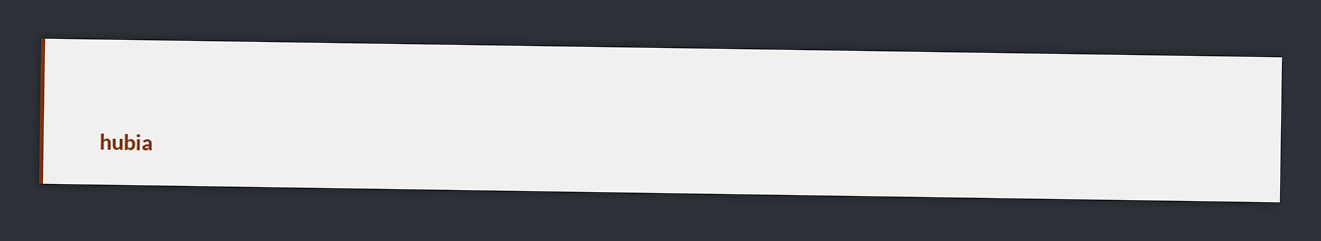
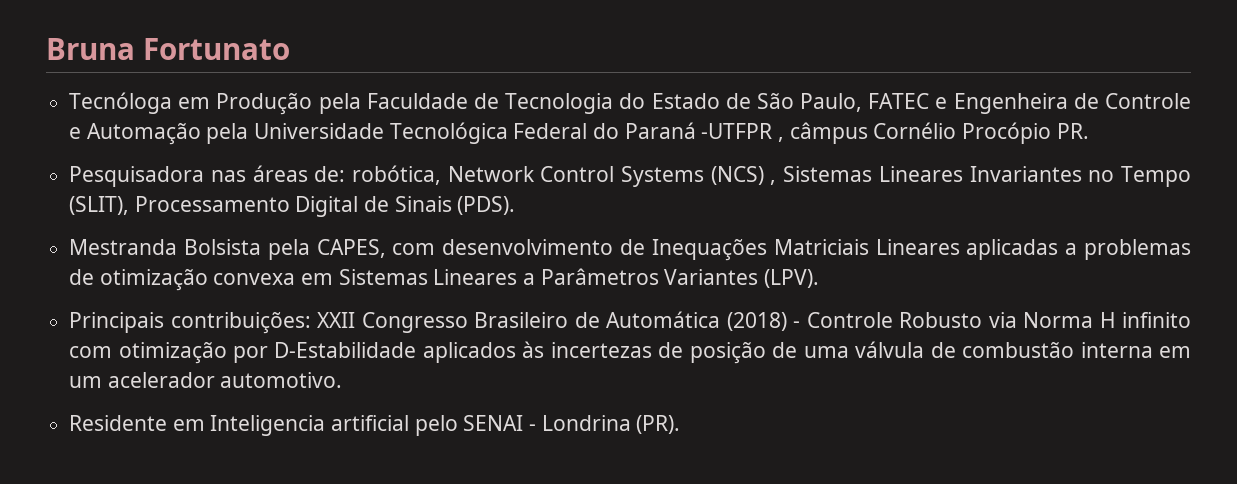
[99,133,153,151] hubia -> [46,38,290,60] [69,92,1191,115] [69,122,1089,145] [69,165,1191,187] [69,196,516,217] [69,239,1192,261] [69,268,820,291] [69,311,1191,334] [69,341,1192,364] [69,372,343,388] [69,415,681,436] Bruna Fortunato // Tecnóloga em Produção pela Faculdade de Tecnologia do Estado de São Paulo, FATEC e Engenheira de Controle e Automação pela Universidade Tecnológica Federal do Paraná -UTFPR , câmpus Cornélio Procópio PR. // Pesquisadora nas áreas de: robótica, Network Control Systems (NCS) , Sistemas Lineares Invariantes no Tempo (SLIT), Processamento Digital de Sinais (PDS). // Mestranda Bolsista pela CAPES, com desenvolvimento de Inequações Matriciais Lineares aplicadas a problemas de otimização convexa em Sistemas Lineares a Parâmetros Variantes (LPV). // Principais contribuições: XXII Congresso Brasileiro de Automática (2018) - Controle Robusto via Norma H infinito com otimização por D-Estabilidade aplicados às incertezas de posição de uma válvula de combustão interna em um acelerador automotivo. // Residente em Inteligencia artificial pelo SENAI - Londrina (PR).

